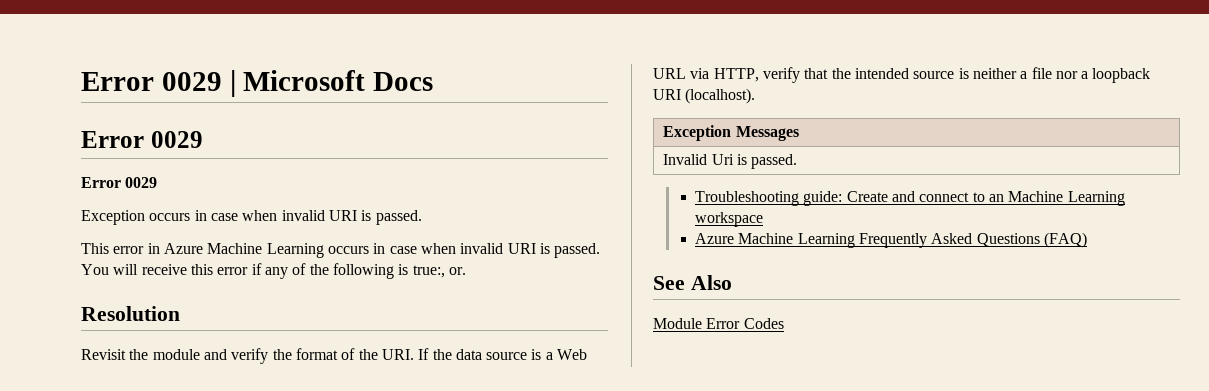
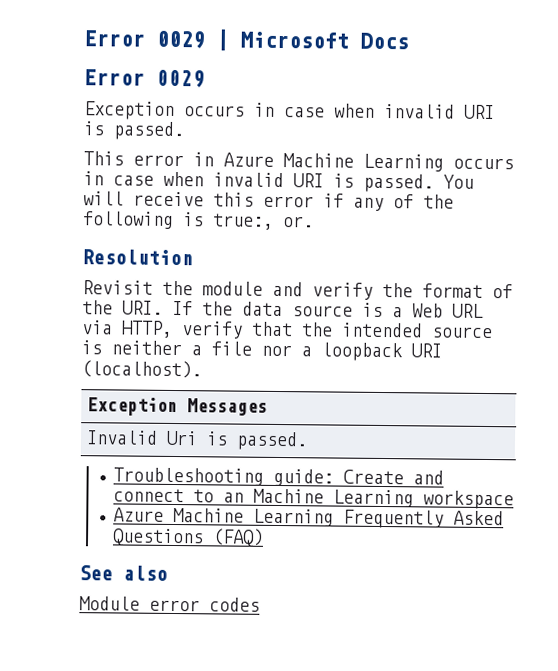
[81,177,158,188] // Error 0029 -> (205, 78) none
[690,275,732,290] Also -> [123,565,168,581] also
[706,318,784,329] Error Codes -> [149,597,260,612] error codes

